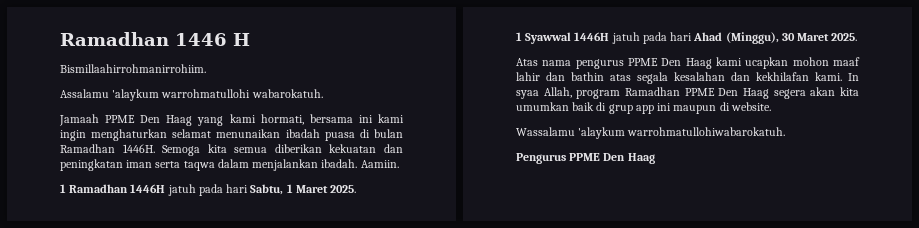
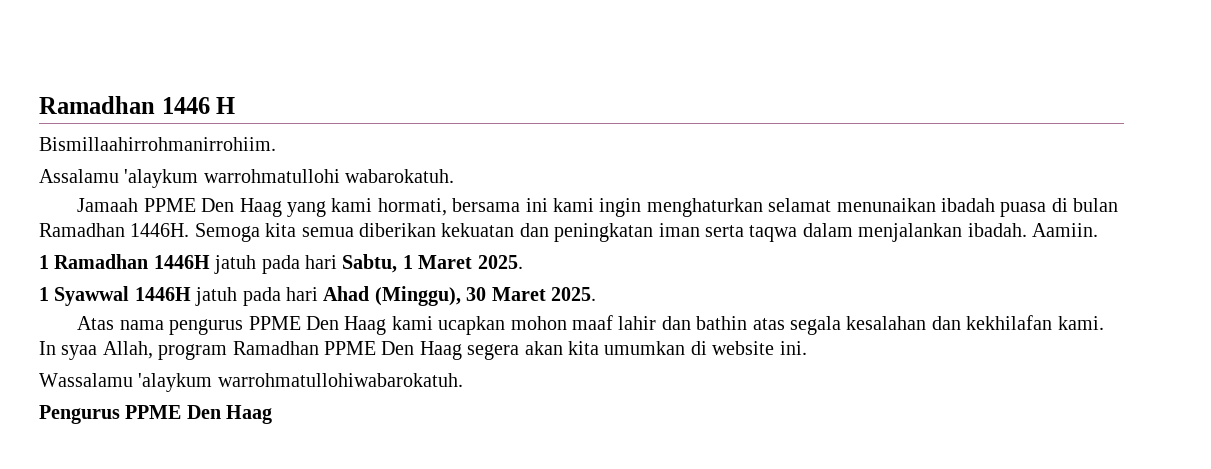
[572,102,771,114] baik di grup app ini maupun di website. -> [690,341,807,355] di website ini.

